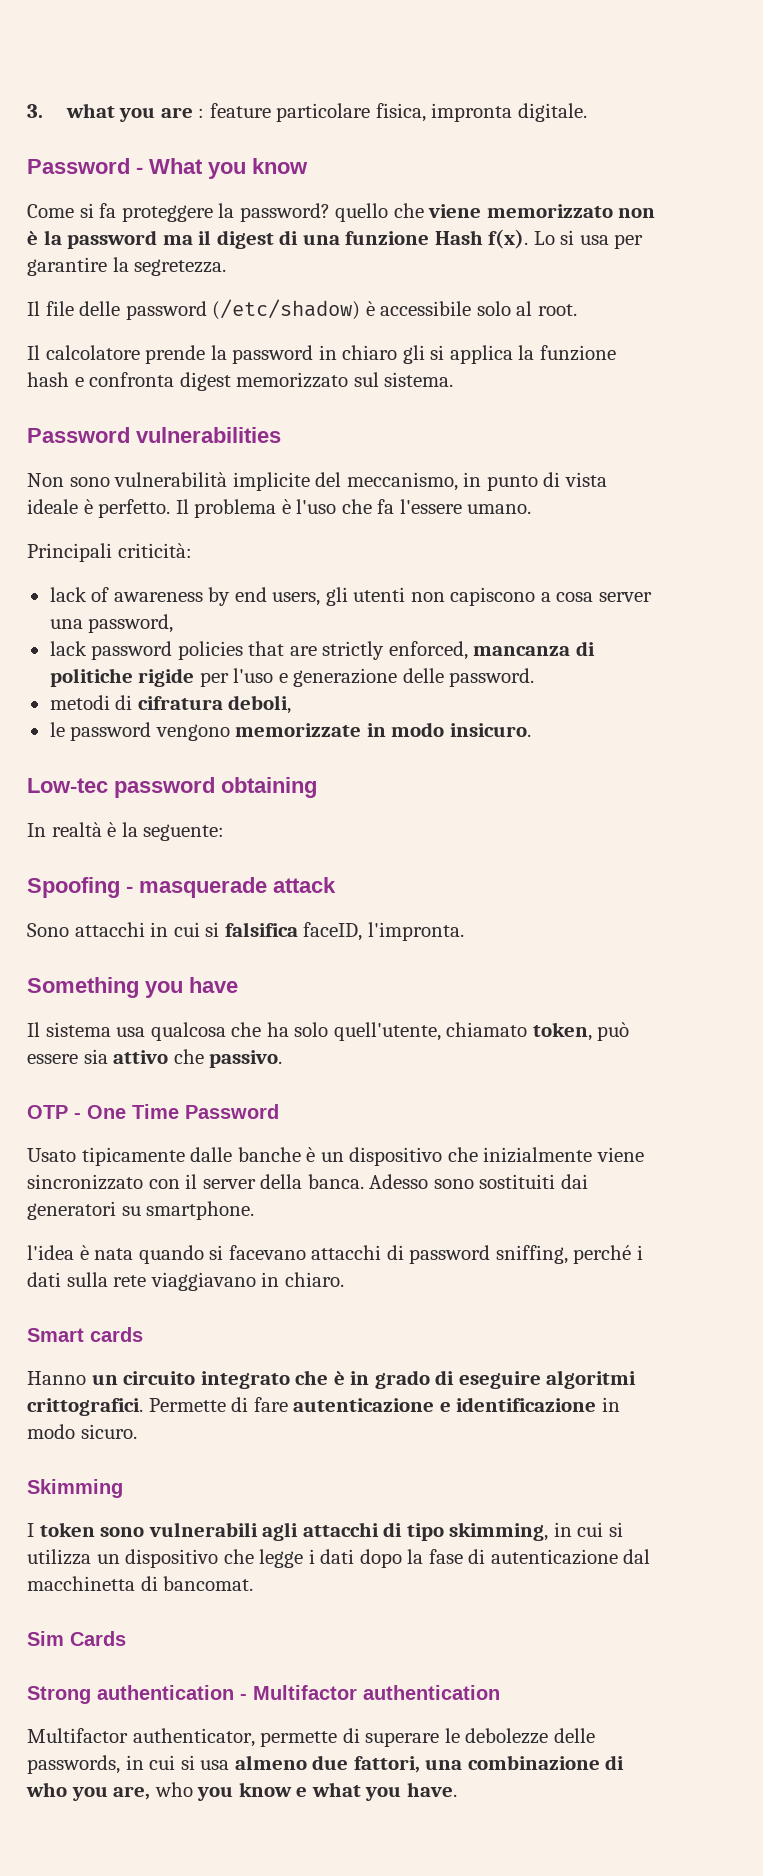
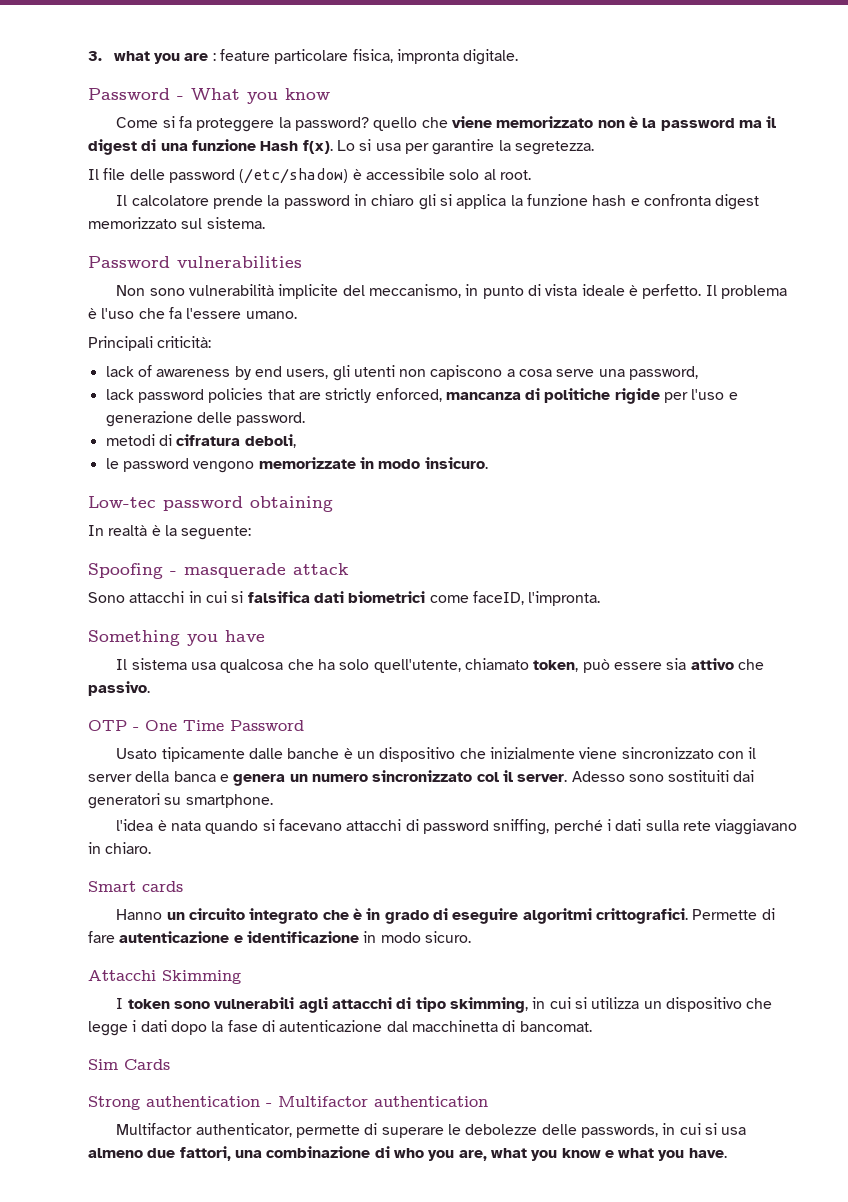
[598,592,652,602] server -> [556,369,595,377] serve
(298, 929) none -> [313,591,469,603] dati biometrici come
[307,1174,364,1189] banca. -> [173,770,568,786] banca e genera un numero sincronizzato col il server.
(137, 1431) none -> [88,970,156,981] Attacchi
[154,1782,193,1797] who -> [490,1148,527,1158] what

